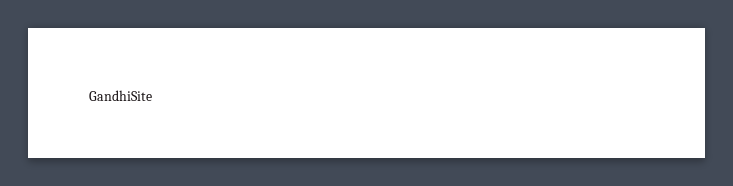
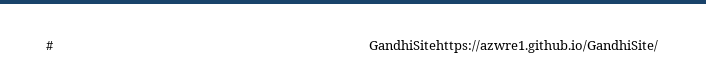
[89,90,152,101] GandhiSite -> [46,40,658,53] # GandhiSitehttps://azwre1.github.io/GandhiSite/

